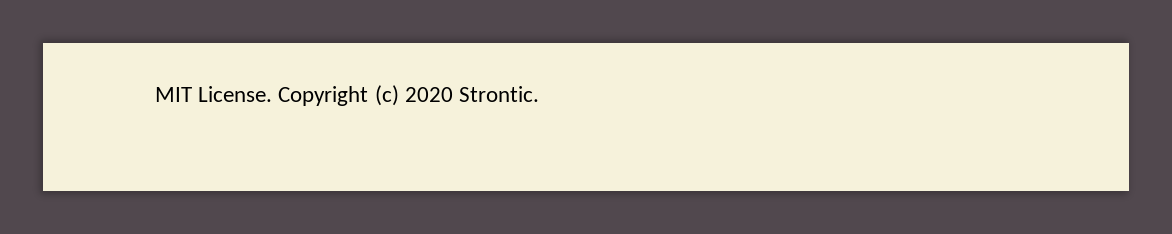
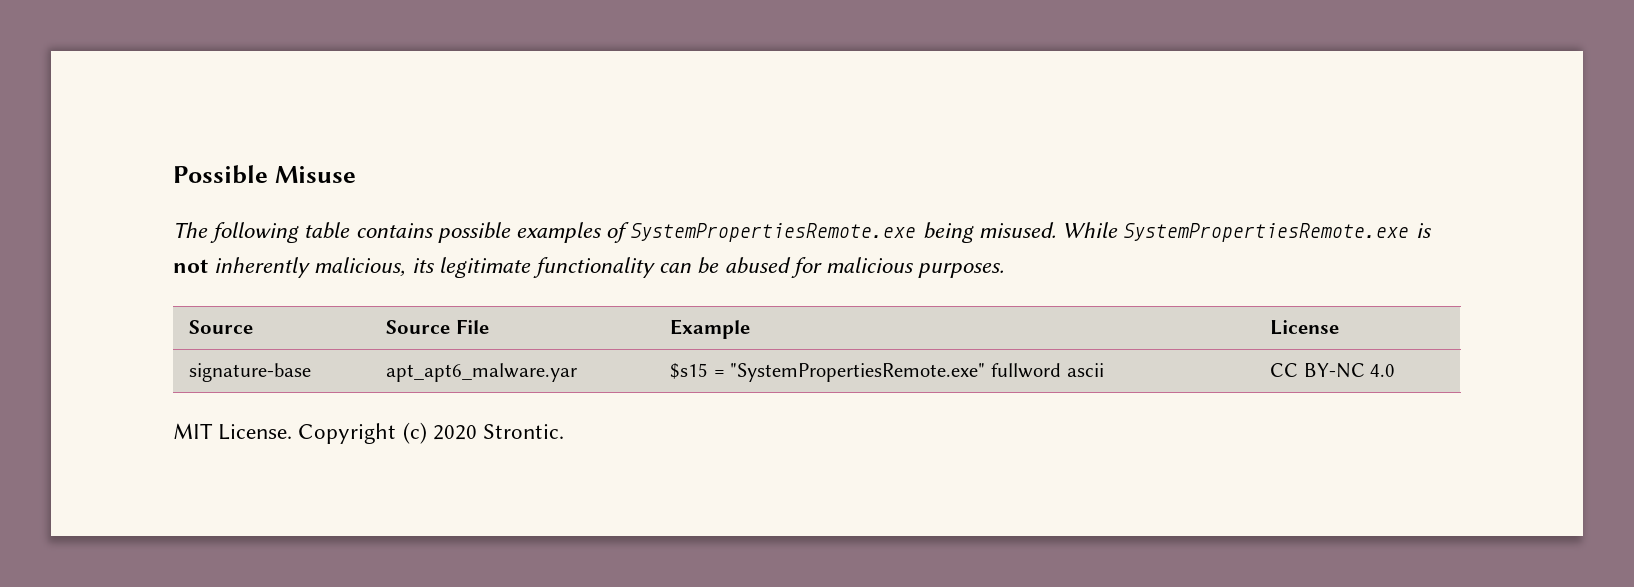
(155, 94) none -> [173,165,356,184] [173,222,1432,243] [173,257,1005,278] [189,320,254,334] [386,319,489,334] [670,319,751,339] [1270,320,1340,335] [189,363,312,382] [386,363,578,382] [670,363,1104,382] [1270,363,1396,378] Possible Misuse // The following table contains possible examples of SystemPropertiesRemote.exe being misused. While SystemPropertiesRemote.exe is not inherently malicious, its legitimate functionality can be abused for malicious purposes. // Source | Source File | Example | License // signature-base | apt_apt6_malware.yar | $s15 = "SystemPropertiesRemote.exe" fullword ascii | CC BY-NC 4.0 //

